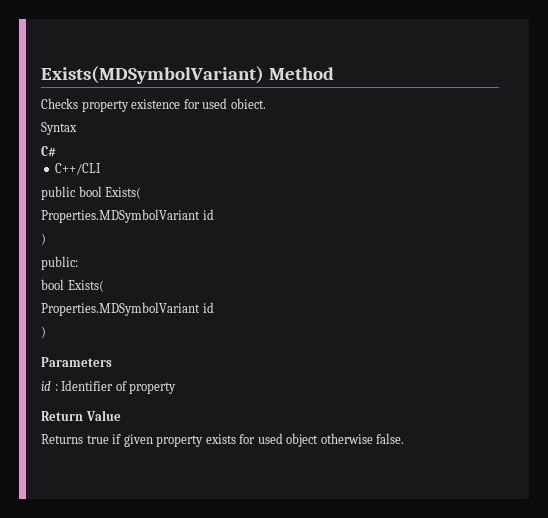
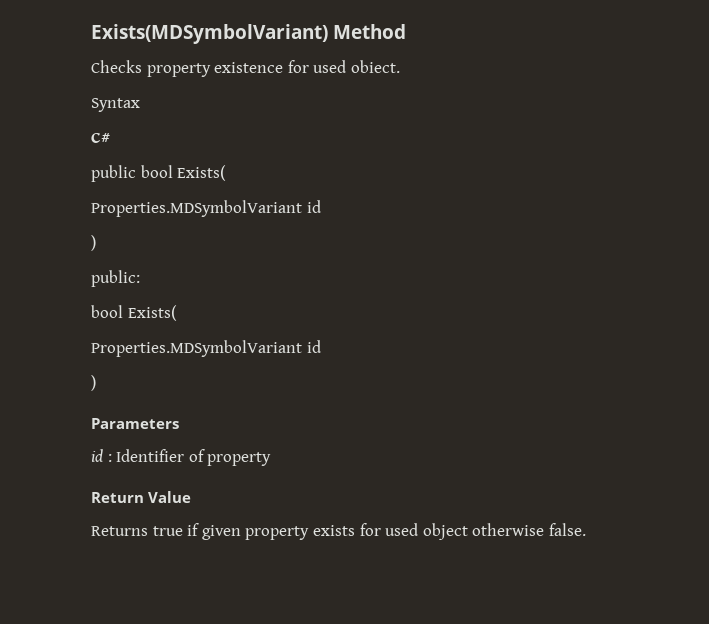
[55,163,102,175] // C++/CLI -> (110, 137) none

